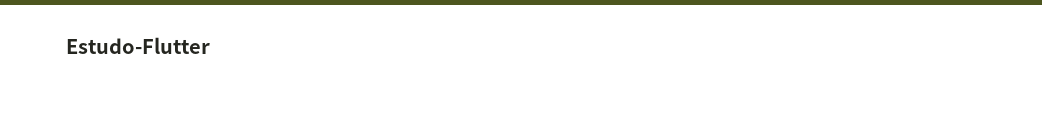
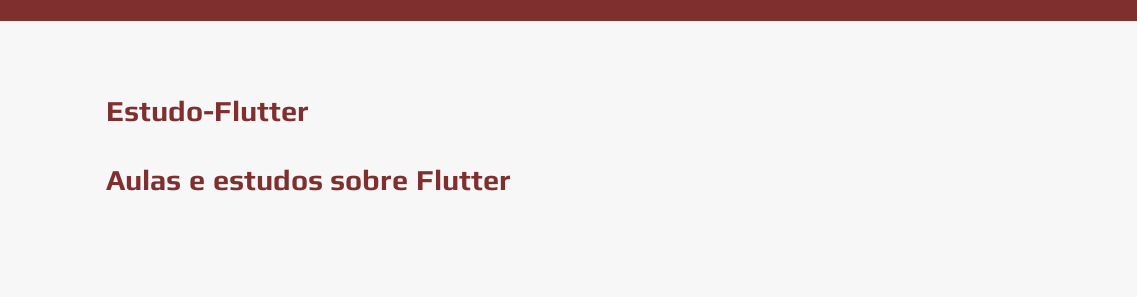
(210, 45) none -> [106,169,512,191] // Aulas e estudos sobre Flutter

